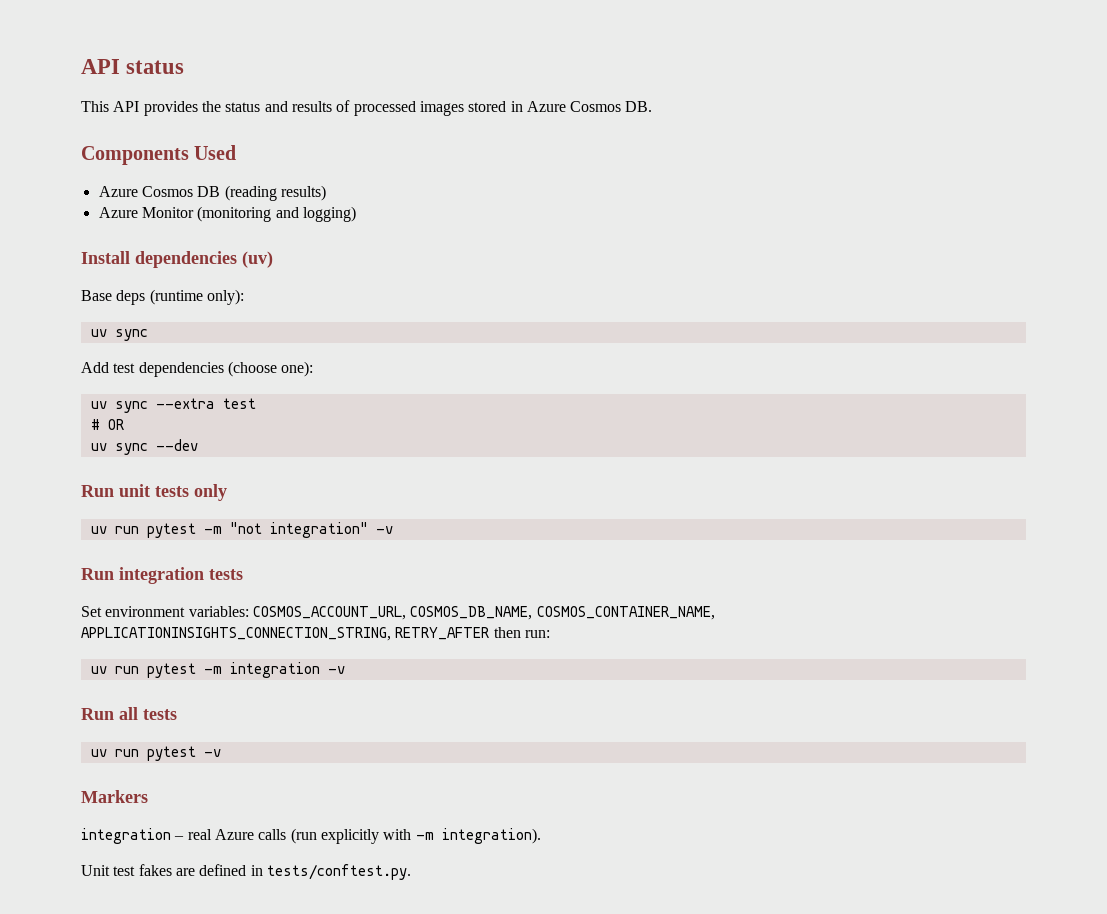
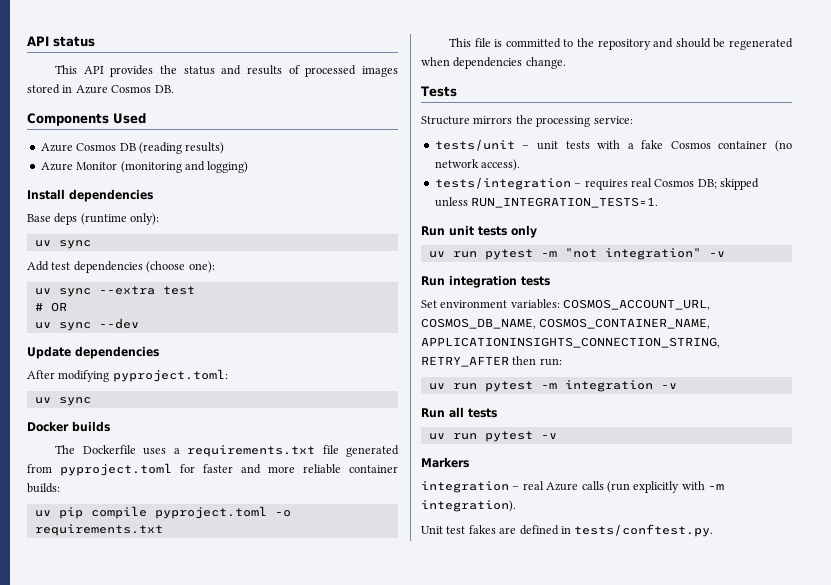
[242,251,273,268] (uv) -> (153, 195) none
(198, 445) none -> [27,346,159,359] [27,369,228,382] [34,397,91,406] [27,421,110,432] [55,445,399,457] [27,463,398,476] [27,483,60,493] [34,506,291,519] [34,524,163,536] [449,38,793,50] [421,57,566,69] [421,86,457,97] [421,115,633,127] [434,139,792,152] [434,159,521,171] [434,177,759,190] [434,197,659,208] // Update dependencies // After modifying pyproject.toml: // uv sync // Docker builds // The Dockerfile uses a requirements.txt file generated from pyproject.toml for faster and more reliable container builds: // uv pip compile pyproject.toml -o requirements.txt // This file is committed to the repository and should be regenerated when dependencies change. // Tests // Structure mirrors the processing service: // tests/unit – unit tests with a fake Cosmos container (no network access). // tests/integration – requires real Cosmos DB; skipped unless RUN_INTEGRATION_TESTS=1.

